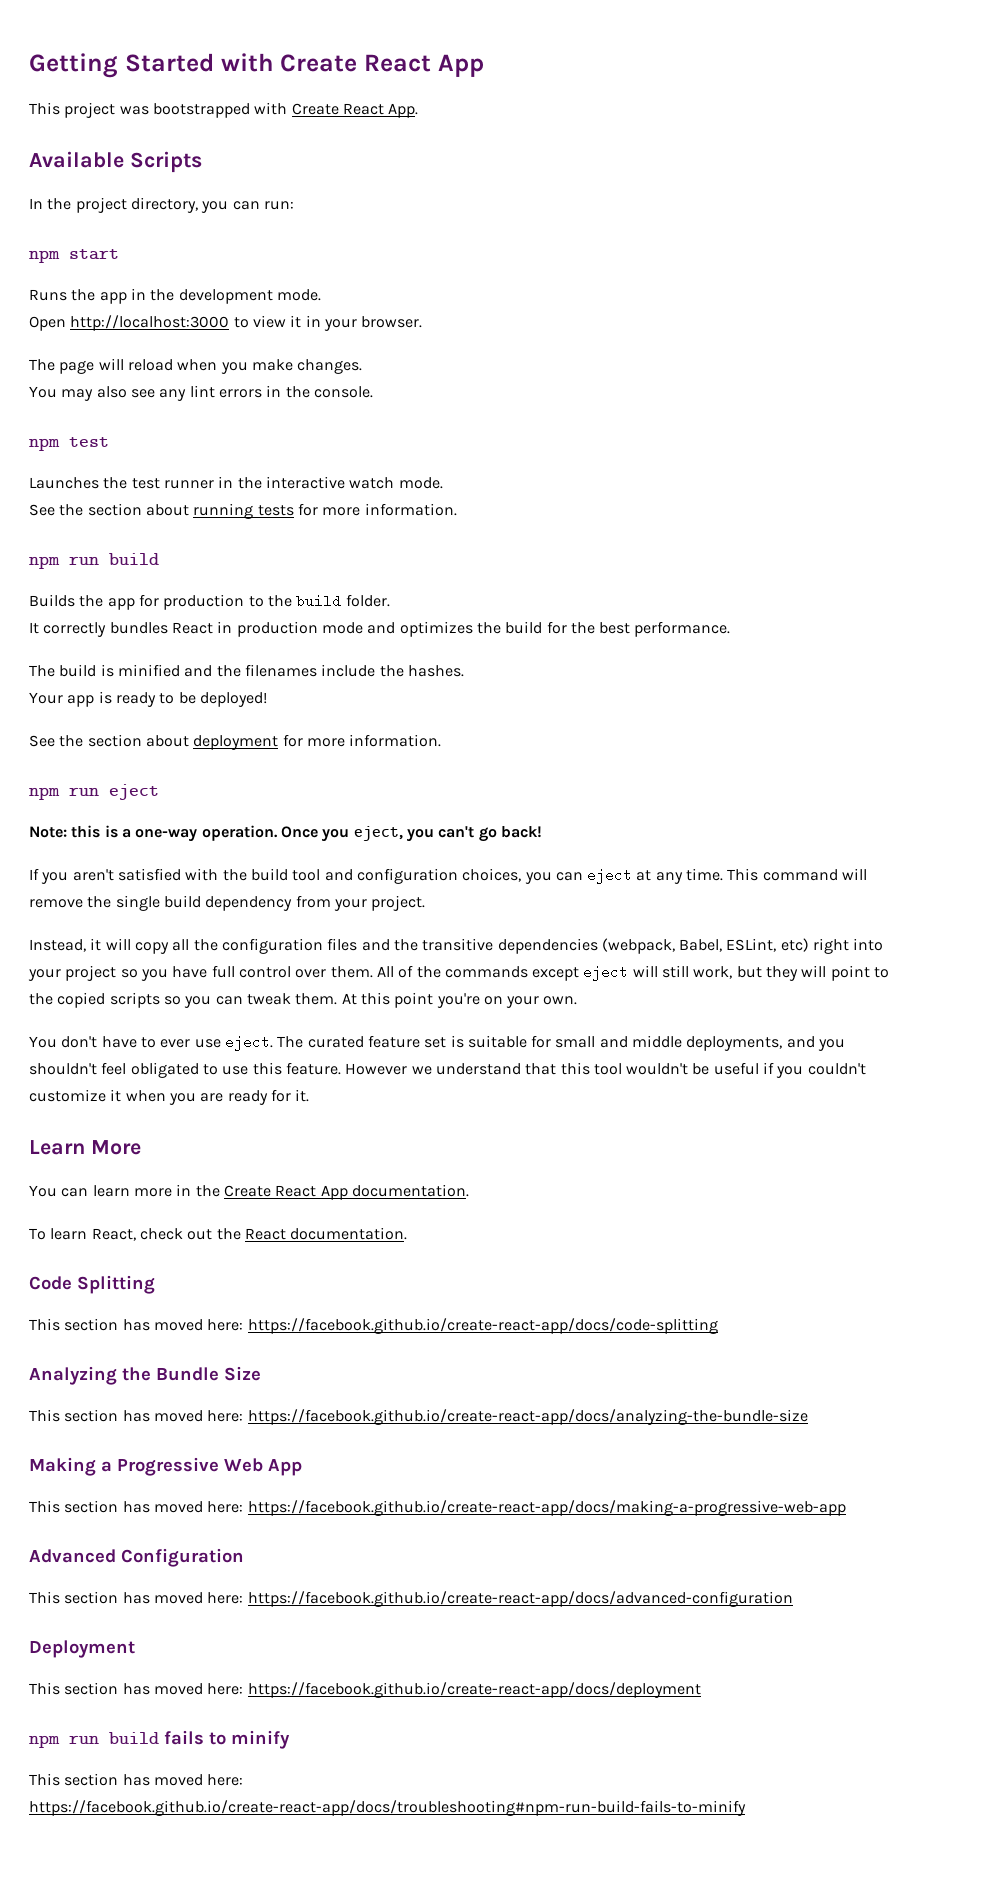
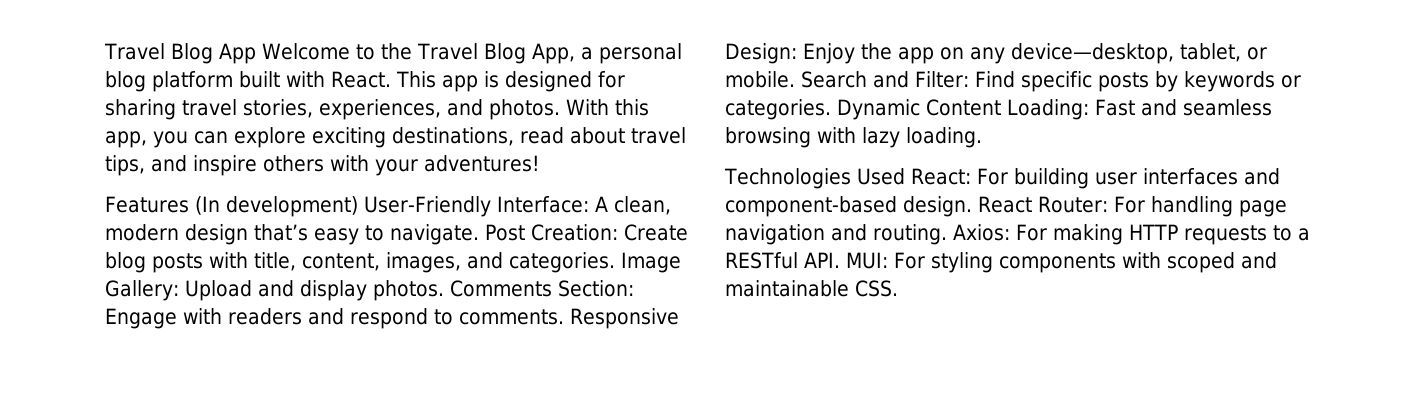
[29,53,484,78] [29,102,419,118] [29,151,202,173] [29,197,294,213] [29,249,119,263] [29,288,321,304] [29,315,423,331] [29,358,363,374] [29,385,373,401] [29,437,109,451] [29,476,443,489] [29,503,457,519] [29,553,159,569] [29,594,390,610] [29,621,731,637] [29,664,464,677] [29,691,267,707] [29,734,442,750] [29,784,159,800] [29,825,542,842] [29,868,868,884] [29,895,426,911] [29,938,884,954] [28,965,890,981] [29,992,578,1008] [29,1035,846,1051] [29,1062,866,1078] [29,1089,310,1105] [29,1140,141,1155] [29,1184,469,1200] [29,1227,408,1241] [29,1275,155,1294] [29,1318,718,1334] [29,1366,261,1385] [29,1409,808,1425] [29,1457,302,1476] [29,1500,846,1516] [29,1548,244,1567] [29,1591,793,1607] [29,1640,135,1658] [29,1682,701,1698] [29,1730,290,1749] [29,1773,244,1786] [29,1800,746,1816] Getting Started with Create React App // This project was bootstrapped with Create React App. // Available Scripts // In the project directory, you can run: // npm start // Runs the app in the development mode. // Open http://localhost:3000 to view it in your browser. // The page will reload when you make changes. // You may also see any lint errors in the console. // npm test // Launches the test runner in the interactive watch mode. // See the section about running tests for more information. // npm run build // Builds the app for production to the build folder. // It correctly bundles React in production mode and optimizes the build for the best performance. // The build is minified and the filenames include the hashes. // Your app is ready to be deployed! // See the section about deployment for more information. // npm run eject // Note: this is a one-way operation. Once you eject, you can't go back! // If you aren't satisfied with the build tool and configuration choices, you can eject at any time. This command will remove the single build dependency from your project. // Instead, it will copy all the configuration files and the transitive dependencies (webpack, Babel, ESLint, etc) right into your project so you have full control over them. All of the commands except eject will still work, but they will point to the copied scripts so you can tweak them. At this point you're on your own. // You don't have to ever use eject. The curated feature set is suitable for small and middle deployments, and you shouldn't feel obligated to use this feature. However we understand that this tool wouldn't be useful if you couldn't customize it when you are ready for it. // Learn More // You can learn more in the Create React App documentation. // To learn React, check out the React documentation. // Code Splitting // This section has moved here: https://facebook.github.io/create-react-app/docs/code-splitting // Analyzing the Bundle Size // This section has moved here: https://facebook.github.io/create-react-app/docs/analyzing-the-bundle-size // Making a Progressive Web App // This section has moved here: https://facebook.github.io/create-react-app/docs/making-a-progressive-web-app // Advanced Configuration // This section has moved here: https://facebook.github.io/create-react-app/docs/advanced-configuration // Deployment // This section has moved here: https://facebook.github.io/create-react-app/docs/deployment // npm run build fails to minify // This section has moved here: https://facebook.github.io/create-react-app/docs/troubleshooting#npm-run-build-fails-to-minify -> [104,43,682,64] [105,71,625,92] [105,99,649,120] [105,127,686,148] [105,155,540,176] [105,196,671,217] [105,224,688,245] [105,252,681,273] [105,280,634,301] [105,308,679,329] [725,43,1267,64] [725,71,1301,92] [725,99,1272,120] [725,127,982,148] [724,168,1280,189] [725,196,1287,217] [725,224,1310,245] [725,252,1277,273] [725,280,898,297] Travel Blog App Welcome to the Travel Blog App, a personal blog platform built with React. This app is designed for sharing travel stories, experiences, and photos. With this app, you can explore exciting destinations, read about travel tips, and inspire others with your adventures! // Features (In development) User-Friendly Interface: A clean, modern design that’s easy to navigate. Post Creation: Create blog posts with title, content, images, and categories. Image Gallery: Upload and display photos. Comments Section: Engage with readers and respond to comments. Responsive Design: Enjoy the app on any device—desktop, tablet, or mobile. Search and Filter: Find specific posts by keywords or categories. Dynamic Content Loading: Fast and seamless browsing with lazy loading. // Technologies Used React: For building user interfaces and component-based design. React Router: For handling page navigation and routing. Axios: For making HTTP requests to a RESTful API. MUI: For styling components with scoped and maintainable CSS.

